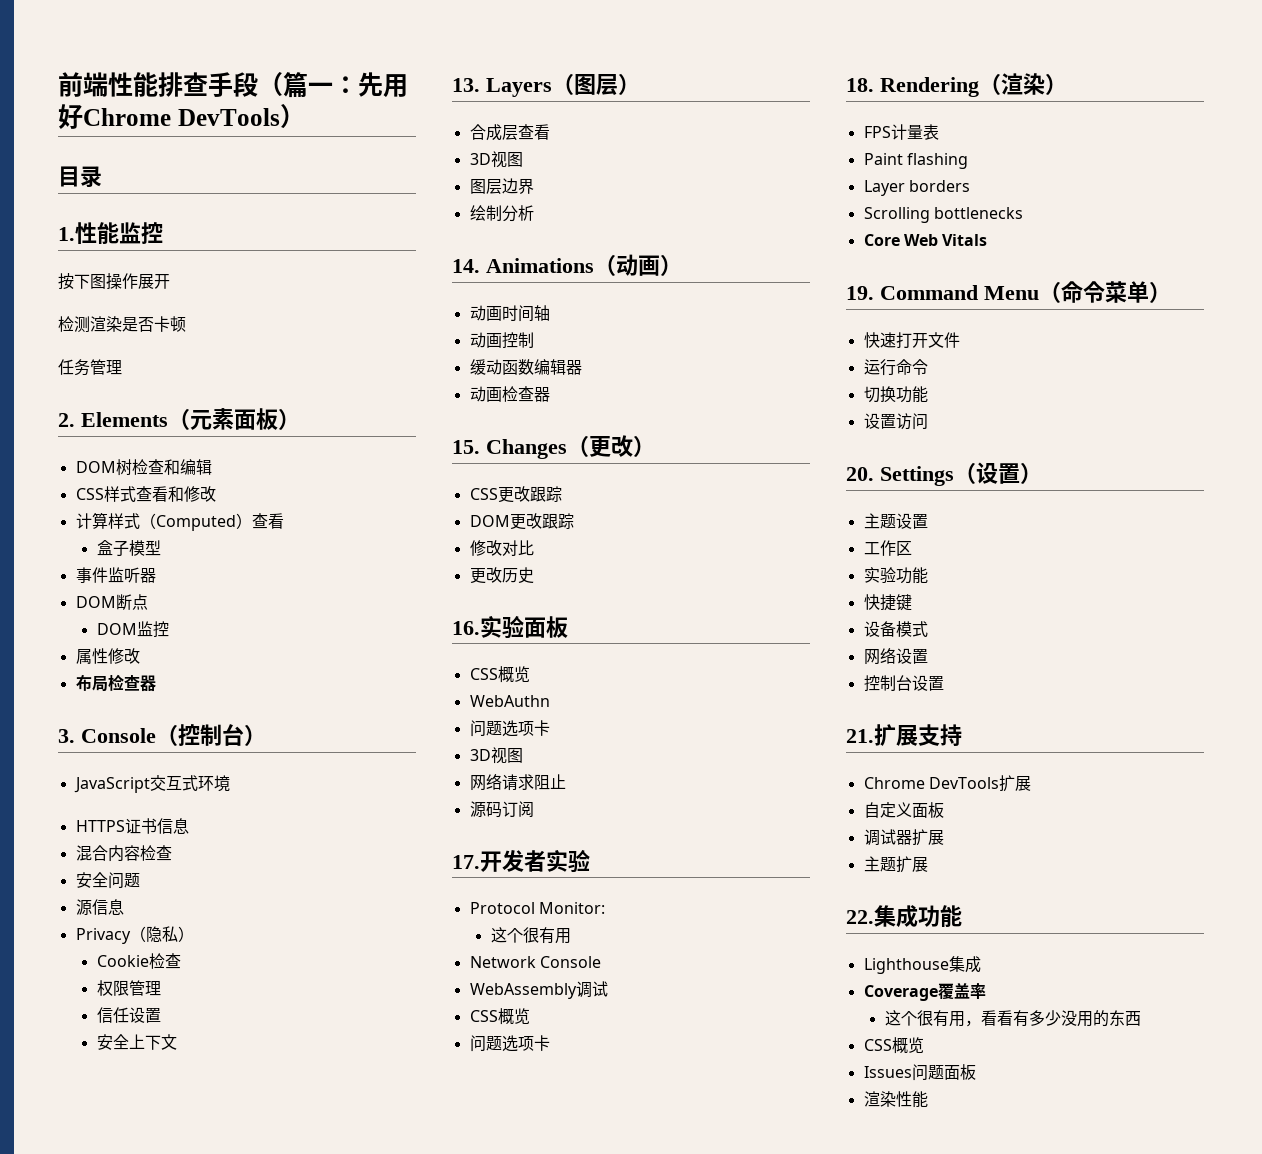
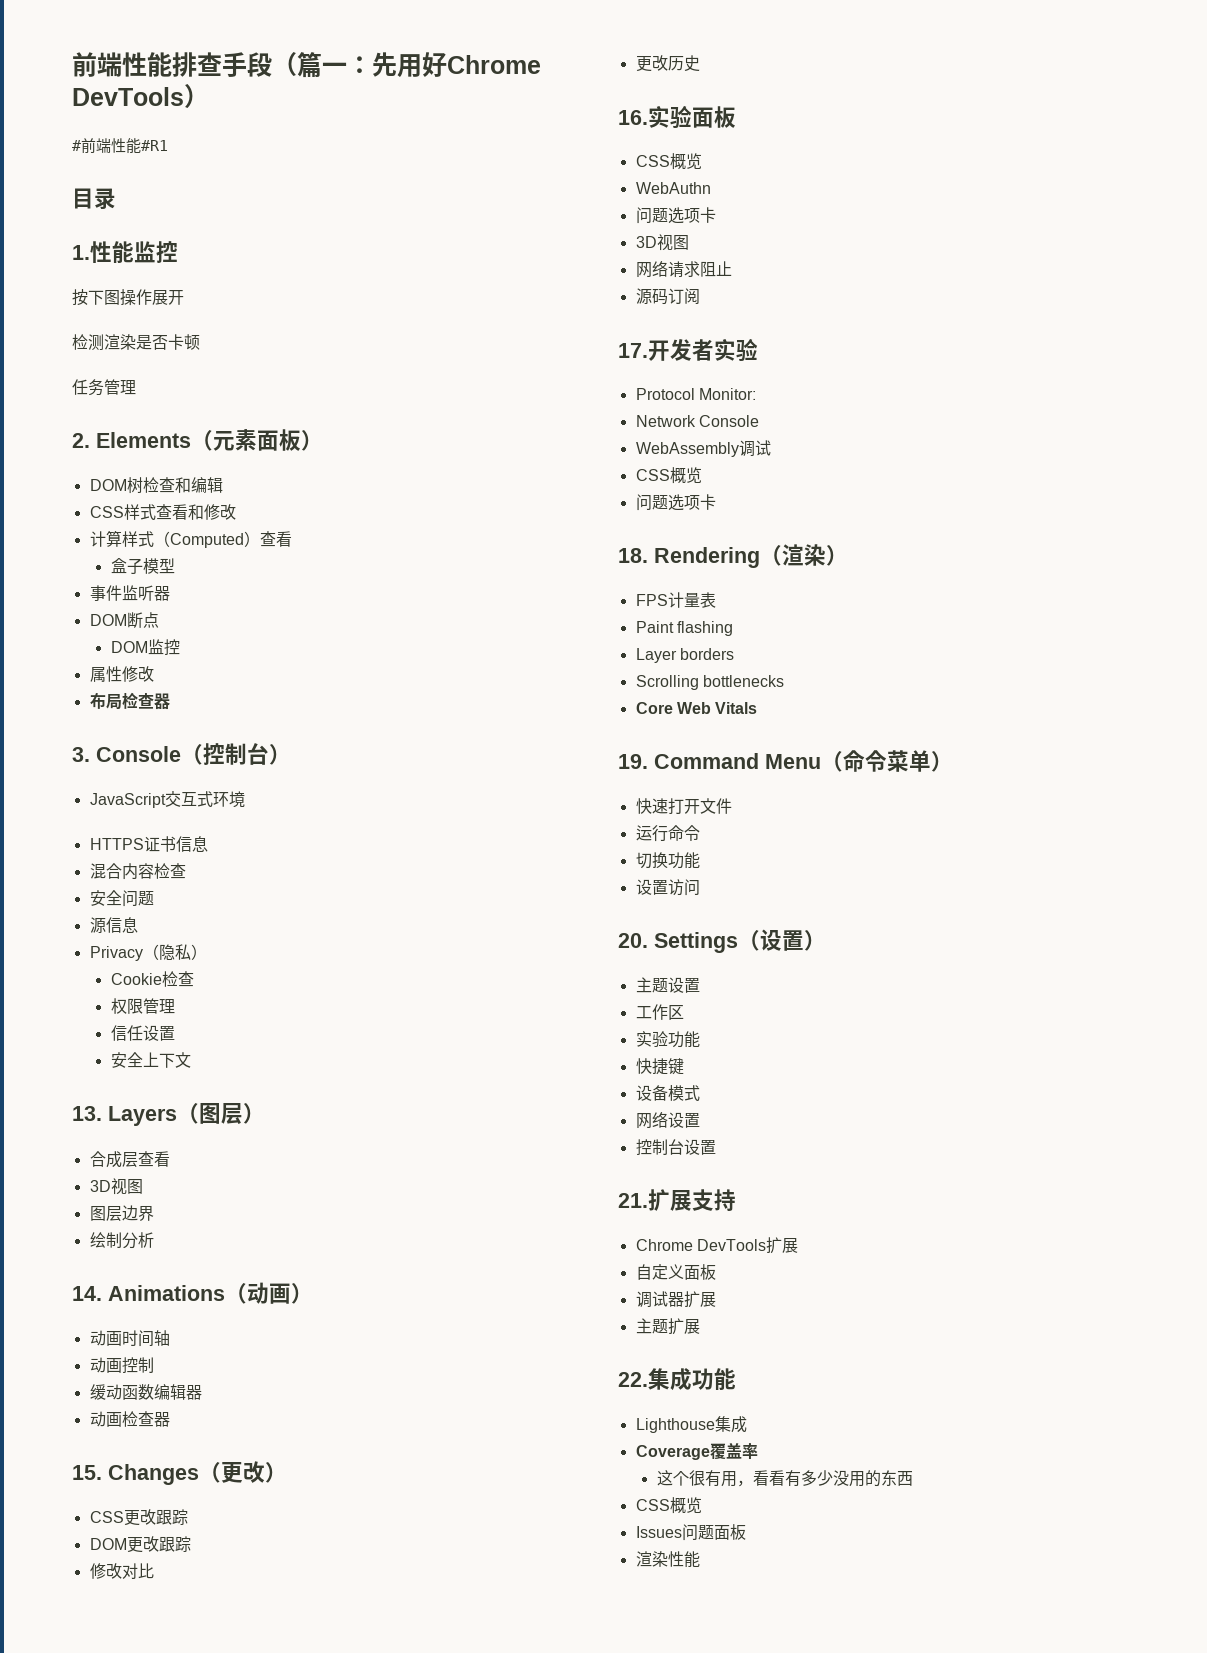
(305, 116) none -> [72,138,168,154] // #前端性能#R1
[490,927,571,944] // 这个很有用 -> (756, 394) none

